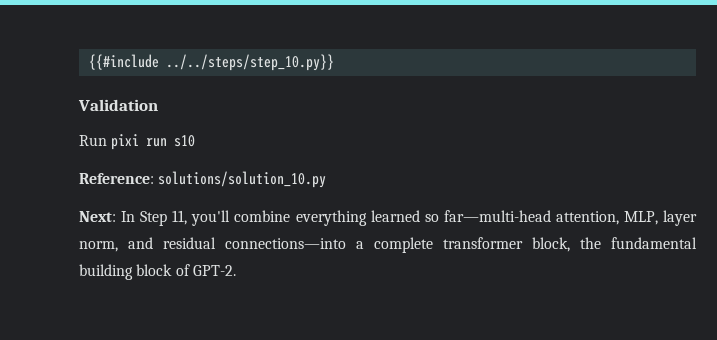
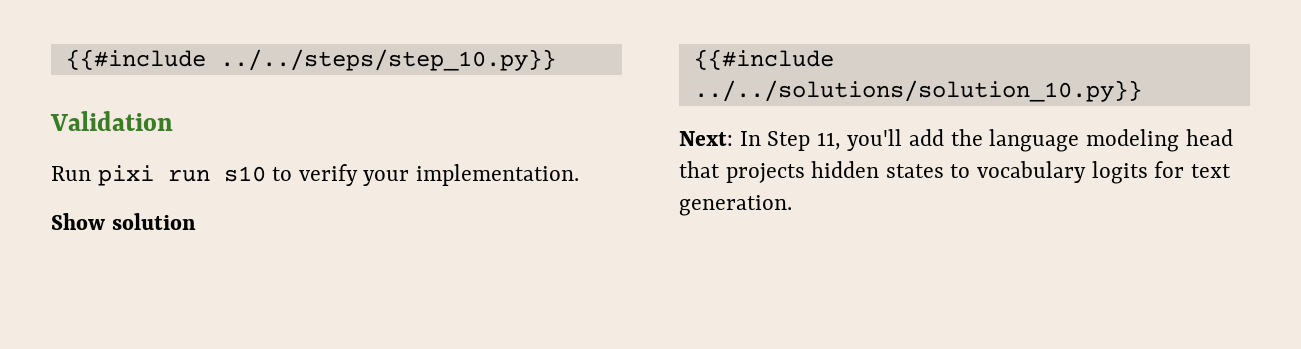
[79,171,327,188] // Reference: solutions/solution_10.py -> [272,164,580,186] [51,213,196,230] [693,49,834,70] [693,80,1142,102] to verify your implementation. // Show solution // {{#include ../../solutions/solution_10.py}}
[234,210,697,226] [79,237,697,253] [79,264,236,280] combine everything learned so far—multi-head attention, MLP, layer norm, and residual connections—into a complete transformer block, the fundamental building block of GPT-2. -> [909,129,1233,152] [679,161,1231,184] [679,195,792,216] add the language modeling head that projects hidden states to vocabulary logits for text generation.

